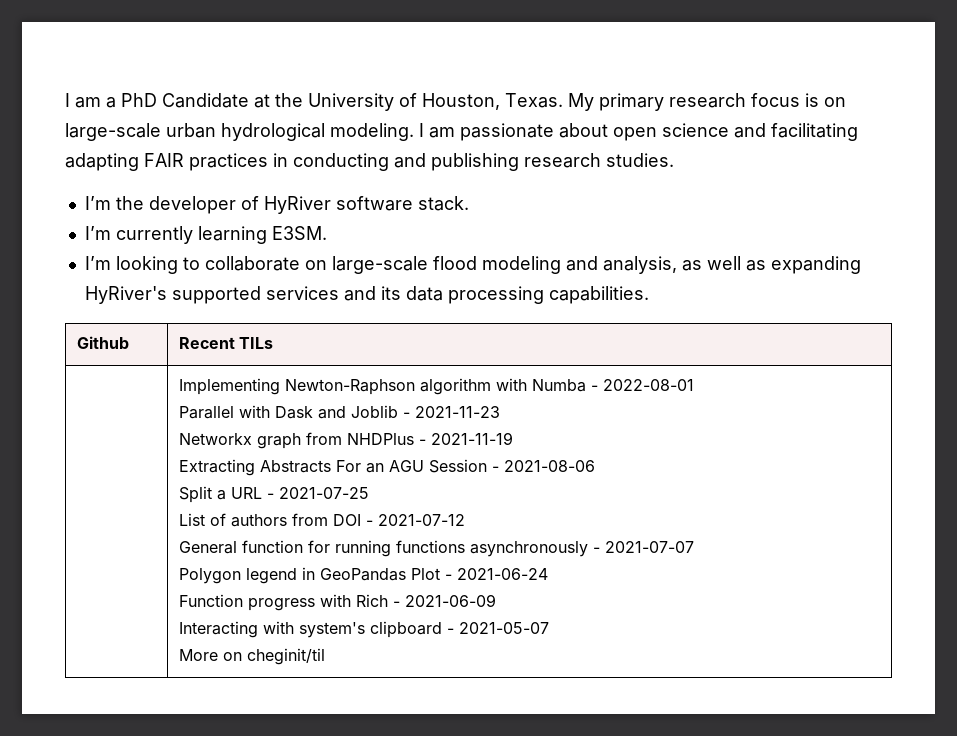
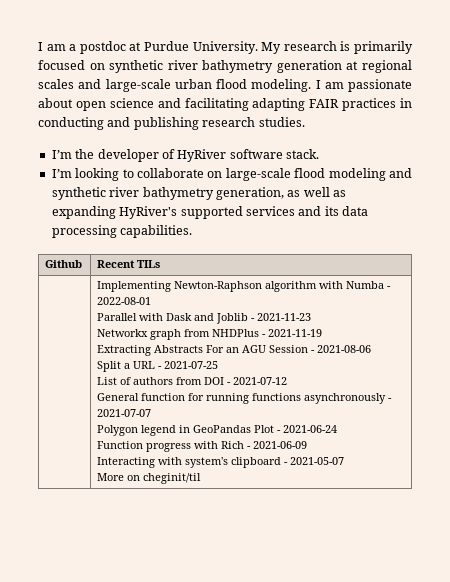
[121,93,846,111] PhD Candidate at the University of Houston, Texas. My primary research focus is on -> [79,41,413,54] [38,60,412,73] [38,79,102,89] postdoc at Purdue University. My research is primarily focused on synthetic river bathymetry generation at regional scales and
[221,123,325,141] hydrological -> [216,79,247,89] flood
[84,226,327,244] // I’m currently learning E3SM. -> (319, 154) none
[602,256,677,274] analysis, -> [51,187,284,200] synthetic river bathymetry generation,

